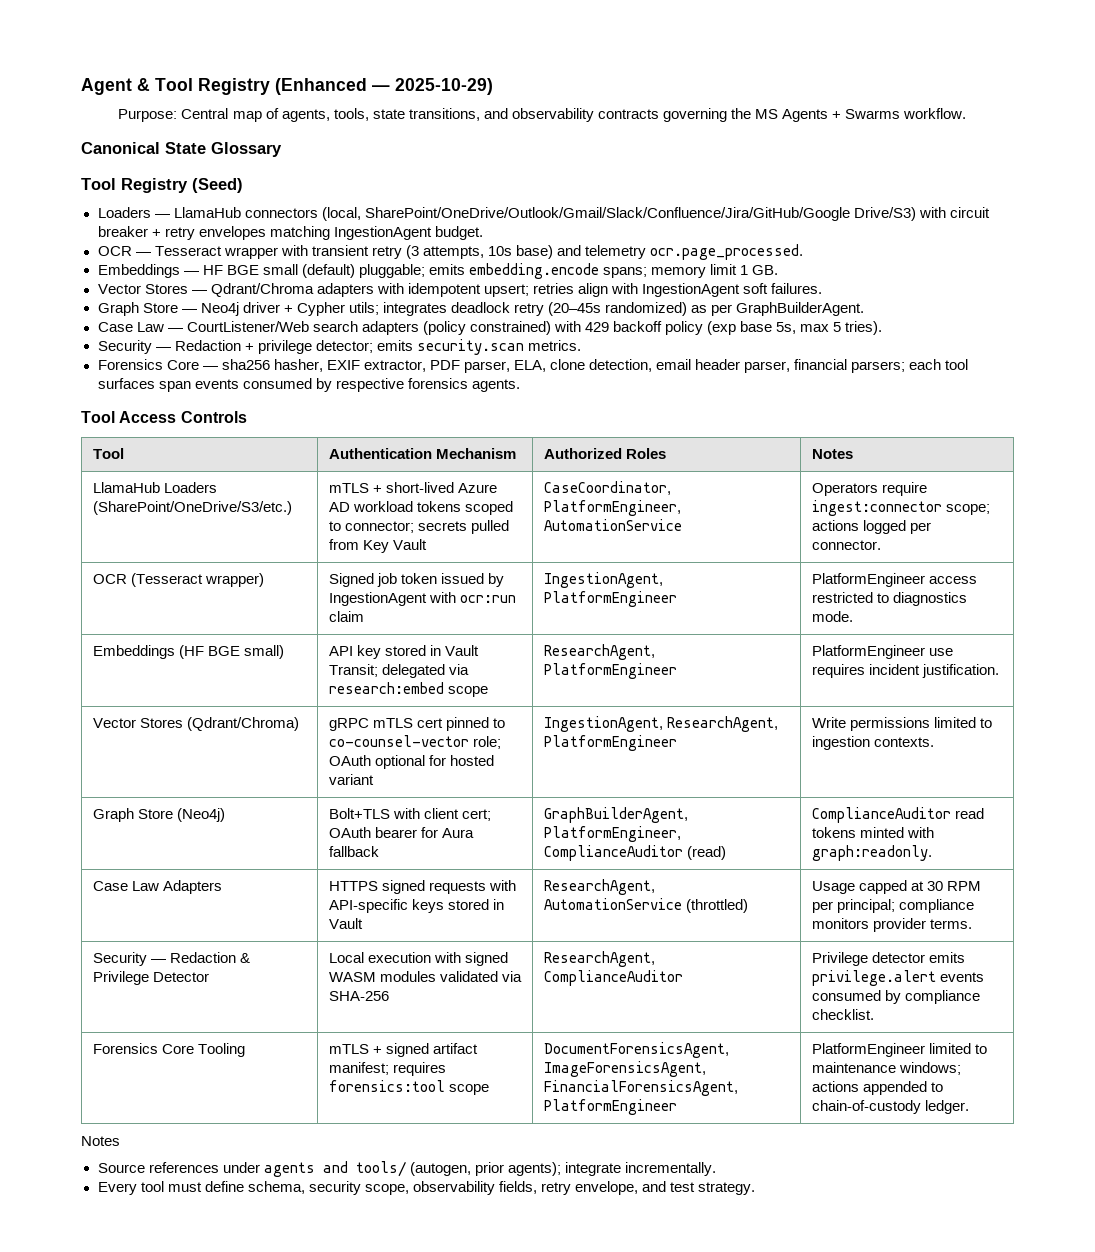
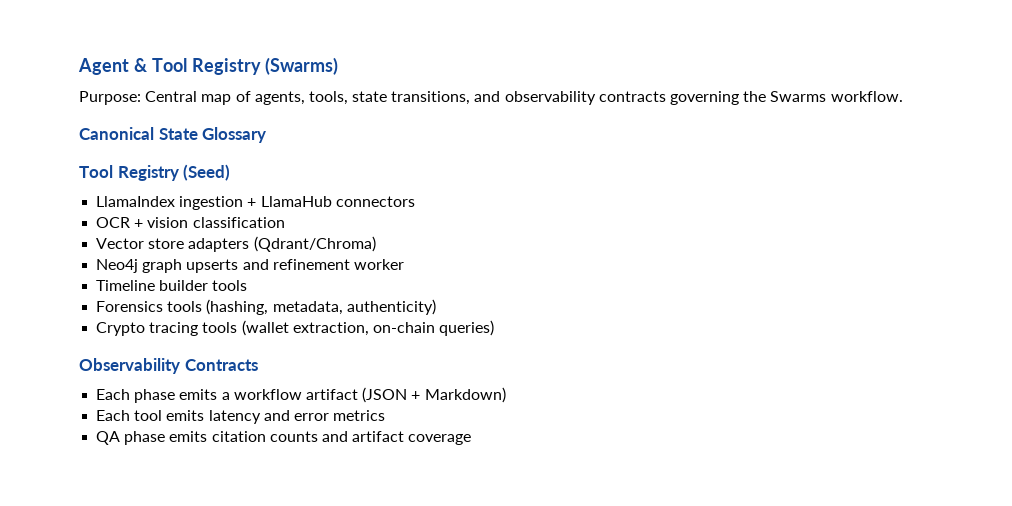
[275,78,493,95] (Enhanced — 2025-10-29) -> [265,57,339,75] (Swarms)
[755,109,842,122] MS Agents + -> (767, 96) none
[97,207,170,218] Loaders — -> [96,196,257,210] LlamaIndex ingestion +
[321,207,990,221] [97,226,483,240] [97,244,804,260] [97,263,779,279] [97,283,823,297] [97,302,865,316] [97,321,883,335] [97,339,581,355] [97,359,969,373] [97,378,520,392] [81,411,247,423] [92,448,124,459] [328,448,516,459] [543,448,666,459] [811,449,853,459] [92,482,217,493] [92,501,292,515] [328,482,497,493] [328,501,513,515] [328,520,509,534] [328,539,427,553] [543,481,671,495] [543,500,681,516] [543,519,682,531] [811,482,927,496] [811,500,990,516] [811,520,931,534] [811,540,881,550] [92,573,264,587] [328,573,504,587] [328,592,516,606] [328,611,364,622] [543,572,663,588] [543,591,677,607] [811,573,977,587] [811,592,967,606] [811,611,853,622] [92,645,284,659] [328,645,479,659] [328,664,469,678] [328,682,488,697] [543,644,655,660] [543,663,677,679] [811,645,953,659] [811,664,999,678] [92,717,299,731] [328,717,505,731] [328,735,501,749] [328,755,494,769] [328,774,374,785] [543,716,778,732] [543,735,677,751] [811,717,992,731] [811,736,934,750] [92,808,225,822] [328,808,491,821] [328,827,474,838] [328,846,379,857] [543,807,688,823] [543,826,681,842] [543,845,726,861] [811,807,984,823] [811,827,934,838] [811,845,932,861] [92,880,222,894] [328,880,516,894] [328,899,504,913] [328,918,363,929] [543,879,655,895] [543,898,748,913] [811,880,981,894] [811,899,974,913] [811,918,972,932] [92,952,250,966] [92,971,209,985] [328,952,508,966] [328,971,522,982] [328,991,389,1001] [543,951,655,967] [543,970,683,986] [811,952,965,966] [811,970,984,986] [811,990,980,1004] [811,1009,874,1020] [92,1043,245,1057] [328,1043,478,1057] [328,1062,446,1076] [328,1080,489,1095] [543,1042,729,1058] [543,1061,706,1077] [543,1080,738,1096] [543,1099,677,1115] [811,1043,987,1057] [811,1062,961,1075] [811,1081,943,1095] [811,1100,969,1114] [81,1136,120,1146] [97,1161,716,1177] [97,1181,756,1195] (local, SharePoint/OneDrive/Outlook/Gmail/Slack/Confluence/Jira/GitHub/Google Drive/S3) with circuit breaker + retry envelopes matching IngestionAgent budget. // OCR — Tesseract wrapper with transient retry (3 attempts, 10s base) and telemetry ocr.page_processed. // Embeddings — HF BGE small (default) pluggable; emits embedding.encode spans; memory limit 1 GB. // Vector Stores — Qdrant/Chroma adapters with idempotent upsert; retries align with IngestionAgent soft failures. // Graph Store — Neo4j driver + Cypher utils; integrates deadlock retry (20–45s randomized) as per GraphBuilderAgent. // Case Law — CourtListener/Web search adapters (policy constrained) with 429 backoff policy (exp base 5s, max 5 tries). // Security — Redaction + privilege detector; emits security.scan metrics. // Forensics Core — sha256 hasher, EXIF extractor, PDF parser, ELA, clone detection, email header parser, financial parsers; each tool surfaces span events consumed by respective forensics agents. // Tool Access Controls // Tool | Authentication Mechanism | Authorized Roles | Notes // LlamaHub Loaders (SharePoint/OneDrive/S3/etc.) | mTLS + short-lived Azure AD workload tokens scoped to connector; secrets pulled from Key Vault | CaseCoordinator, PlatformEngineer, AutomationService | Operators require ingest:connector scope; actions logged per connector. // OCR (Tesseract wrapper) | Signed job token issued by IngestionAgent with ocr:run claim | IngestionAgent, PlatformEngineer | PlatformEngineer access restricted to diagnostics mode. // Embeddings (HF BGE small) | API key stored in Vault Transit; delegated via research:embed scope | ResearchAgent, PlatformEngineer | PlatformEngineer use requires incident justification. // Vector Stores (Qdrant/Chroma) | gRPC mTLS cert pinned to co-counsel-vector role; OAuth optional for hosted variant | IngestionAgent, ResearchAgent, PlatformEngineer | Write permissions limited to ingestion contexts. // Graph Store (Neo4j) | Bolt+TLS with client cert; OAuth bearer for Aura fallback | GraphBuilderAgent, PlatformEngineer, ComplianceAuditor (read) | ComplianceAuditor read tokens minted with graph:readonly. // Case Law Adapters | HTTPS signed requests with API-specific keys stored in Vault | ResearchAgent, AutomationService (throttled) | Usage capped at 30 RPM per principal; compliance monitors provider terms. // Security — Redaction & Privilege Detector | Local execution with signed WASM modules validated via SHA-256 | ResearchAgent, ComplianceAuditor | Privilege detector emits privilege.alert events consumed by compliance checklist. // Forensics Core Tooling | mTLS + signed artifact manifest; requires forensics:tool scope | DocumentForensicsAgent, ImageForensicsAgent, FinancialForensicsAgent, PlatformEngineer | PlatformEngineer limited to maintenance windows; actions appended to chain-of-custody ledger. // Notes // Source references under agents and tools/ (autogen, prior agents); integrate incrementally. // Every tool must define schema, security scope, observability fields, retry envelope, and test strategy. -> [96,217,285,228] [96,236,376,252] [96,259,404,273] [96,280,248,291] [96,299,436,315] [96,320,495,336] [79,358,258,374] [96,387,506,403] [96,410,386,424] [96,431,472,445] // OCR + vision classification // Vector store adapters (Qdrant/Chroma) // Neo4j graph upserts and refinement worker // Timeline builder tools // Forensics tools (hashing, metadata, authenticity) // Crypto tracing tools (wallet extraction, on-chain queries) // Observability Contracts // Each phase emits a workflow artifact (JSON + Markdown) // Each tool emits latency and error metrics // QA phase emits citation counts and artifact coverage

